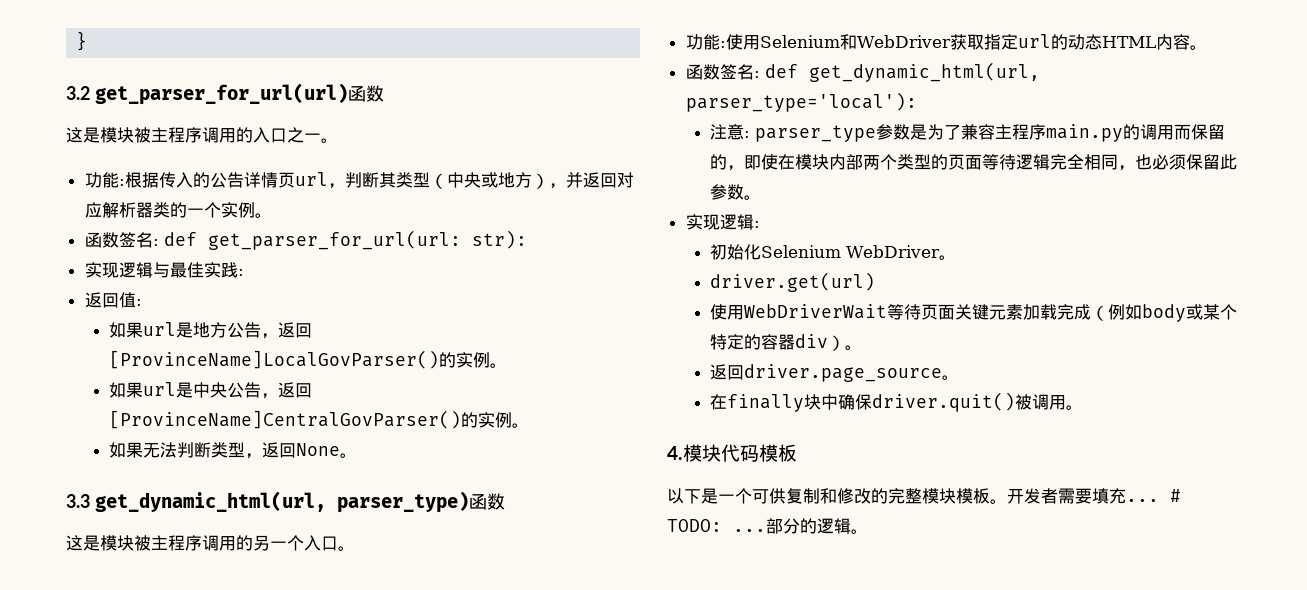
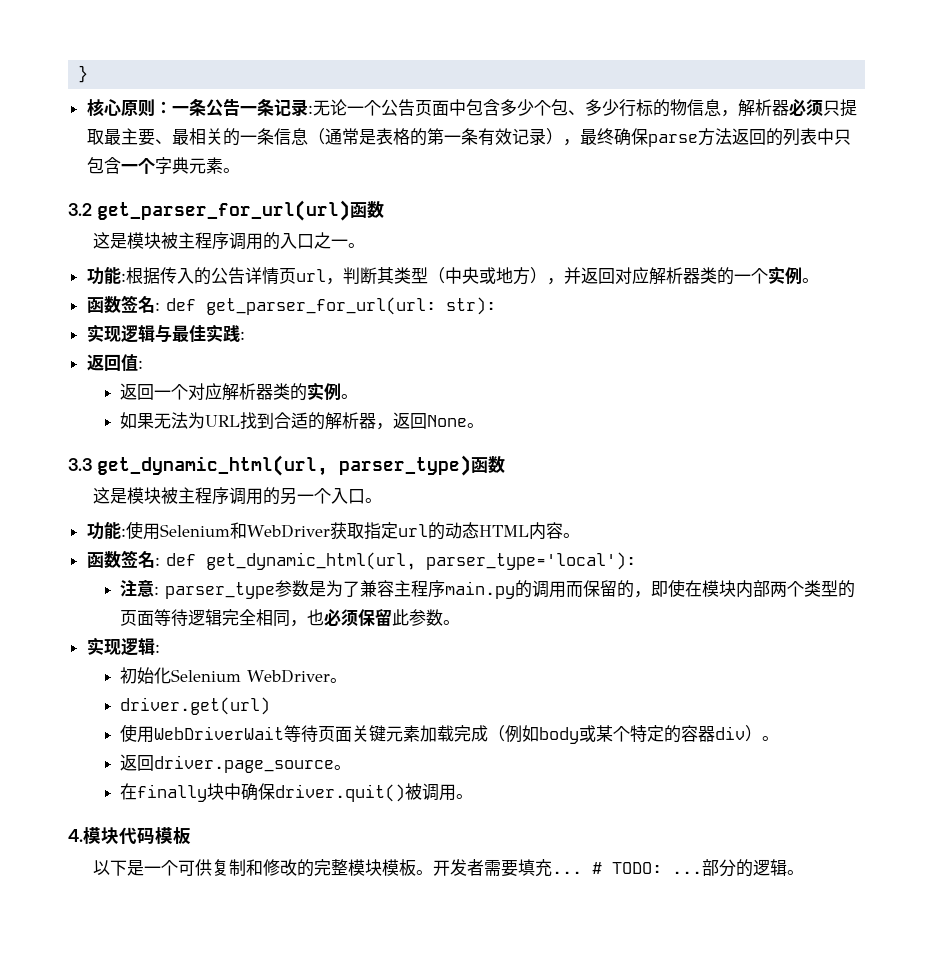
(88, 41) none -> [86,98,857,117] [86,128,851,147] [86,157,240,174] // 核心原则：一条公告一条记录:无论一个公告页面中包含多少个包、多少行标的物信息，解析器必须只提取最主要、最相关的一条信息（通常是表格的第一条有效记录），最终确保parse方法返回的列表中只包含一个字典元素。
[109,322,313,339] [109,350,508,369] [109,382,313,399] [109,410,462,429] 如果url是地方公告，返回[ProvinceName]LocalGovParser()的实例。 // 如果url是中央公告，返回[ProvinceName]CentralGovParser() -> [119,383,290,401] 返回一个对应解析器类
[177,442,246,458] 判断类型 -> [187,412,376,430] 为URL找到合适的解析器

